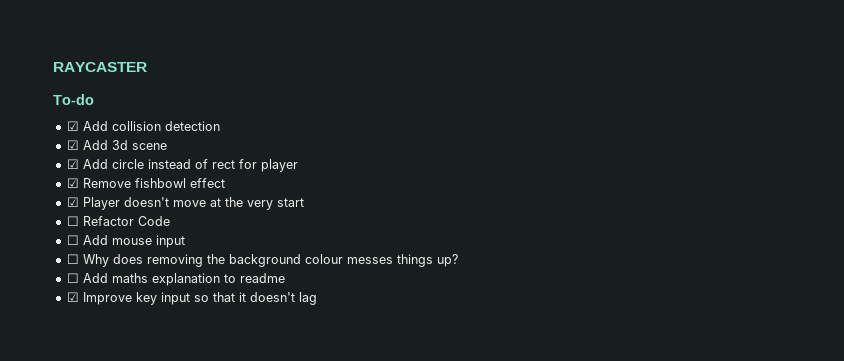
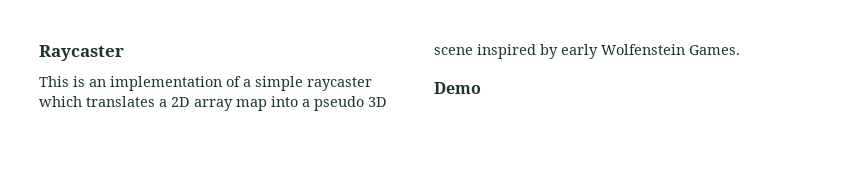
[53,62,147,72] [53,94,94,105] [66,121,220,131] [66,140,167,150] [66,159,298,172] [66,178,225,188] [66,197,304,210] [66,216,170,226] [66,235,185,248] [66,254,458,267] [66,273,285,286] [66,292,317,305] RAYCASTER // To-do // ☑ Add collision detection // ☑ Add 3d scene // ☑ Add circle instead of rect for player // ☑ Remove fishbowl effect // ☑ Player doesn't move at the very start // ☐ Refactor Code // ☐ Add mouse input // ☐ Why does removing the background colour messes things up? // ☐ Add maths explanation to readme // ☑ Improve key input so that it doesn't lag -> [39,45,124,61] [39,76,372,91] [39,96,387,111] [434,44,740,59] [434,82,481,94] Raycaster // This is an implementation of a simple raycaster which translates a 2D array map into a pseudo 3D scene inspired by early Wolfenstein Games. // Demo

